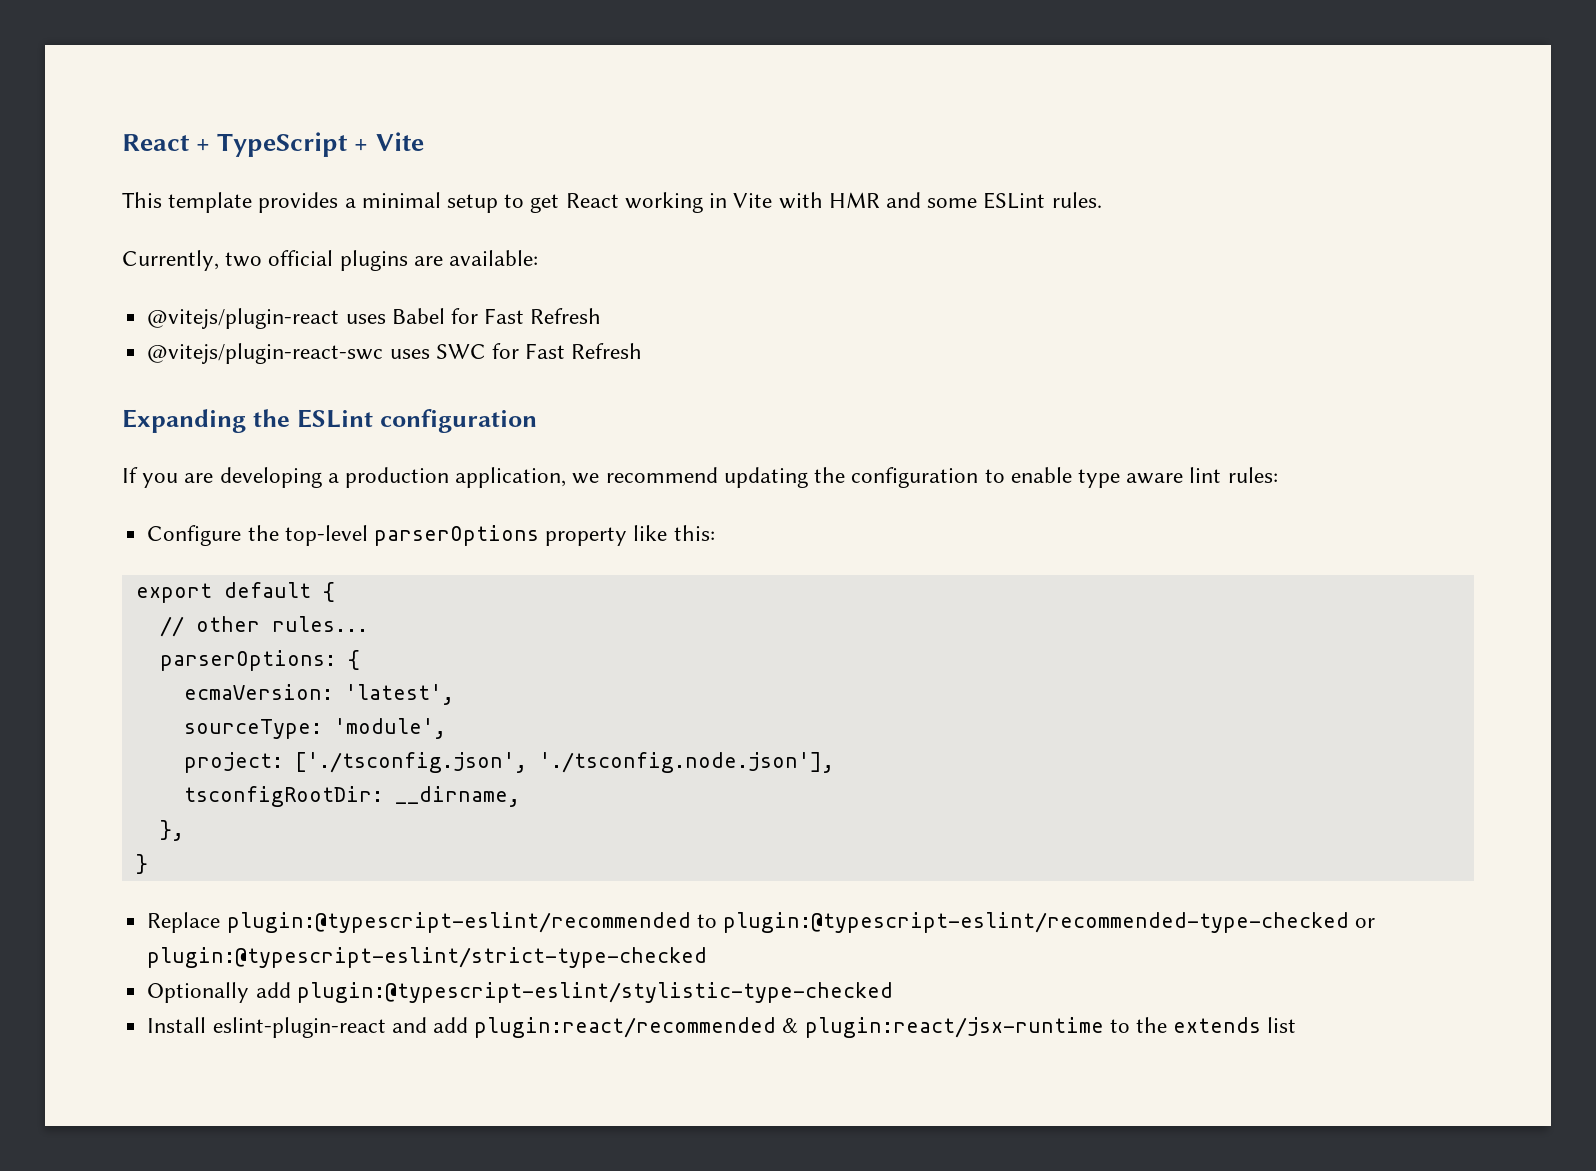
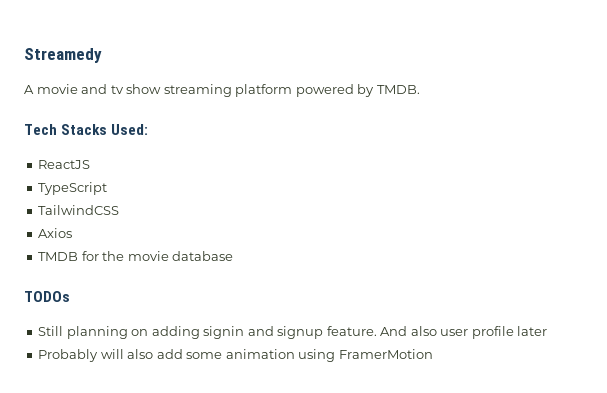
[122,132,424,157] [122,192,1102,213] [122,250,539,271] [147,308,602,329] [147,343,643,364] [122,409,537,433] [122,467,1278,488] [147,525,715,546] [135,582,335,603] [159,616,368,637] [159,650,360,671] [183,684,454,705] [183,718,446,739] [183,752,834,773] [183,786,520,807] [159,820,184,841] [135,854,148,874] [147,912,1376,933] [147,947,708,968] [147,982,893,1003] [147,1017,1297,1038] React + TypeScript + Vite // This template provides a minimal setup to get React working in Vite with HMR and some ESLint rules. // Currently, two official plugins are available: // @vitejs/plugin-react uses Babel for Fast Refresh // @vitejs/plugin-react-swc uses SWC for Fast Refresh // Expanding the ESLint configuration // If you are developing a production application, we recommend updating the configuration to enable type aware lint rules: // Configure the top-level parserOptions property like this: // export default { // // other rules... // parserOptions: { // ecmaVersion: 'latest', // sourceType: 'module', // project: ['./tsconfig.json', './tsconfig.node.json'], // tsconfigRootDir: __dirname, // }, // } // Replace plugin:@typescript-eslint/recommended to plugin:@typescript-eslint/recommended-type-checked or plugin:@typescript-eslint/strict-type-checked // Optionally add plugin:@typescript-eslint/stylistic-type-checked // Install eslint-plugin-react and add plugin:react/recommended & plugin:react/jsx-runtime to the extends list -> [24,48,102,63] [24,84,420,97] [24,124,149,135] [38,160,91,169] [38,182,108,195] [38,205,120,215] [38,228,73,238] [38,251,234,261] [24,291,70,302] [38,326,548,339] [38,349,433,362] Streamedy // A movie and tv show streaming platform powered by TMDB. // Tech Stacks Used: // ReactJS // TypeScript // TailwindCSS // Axios // TMDB for the movie database // TODOs // Still planning on adding signin and signup feature. And also user profile later // Probably will also add some animation using FramerMotion

